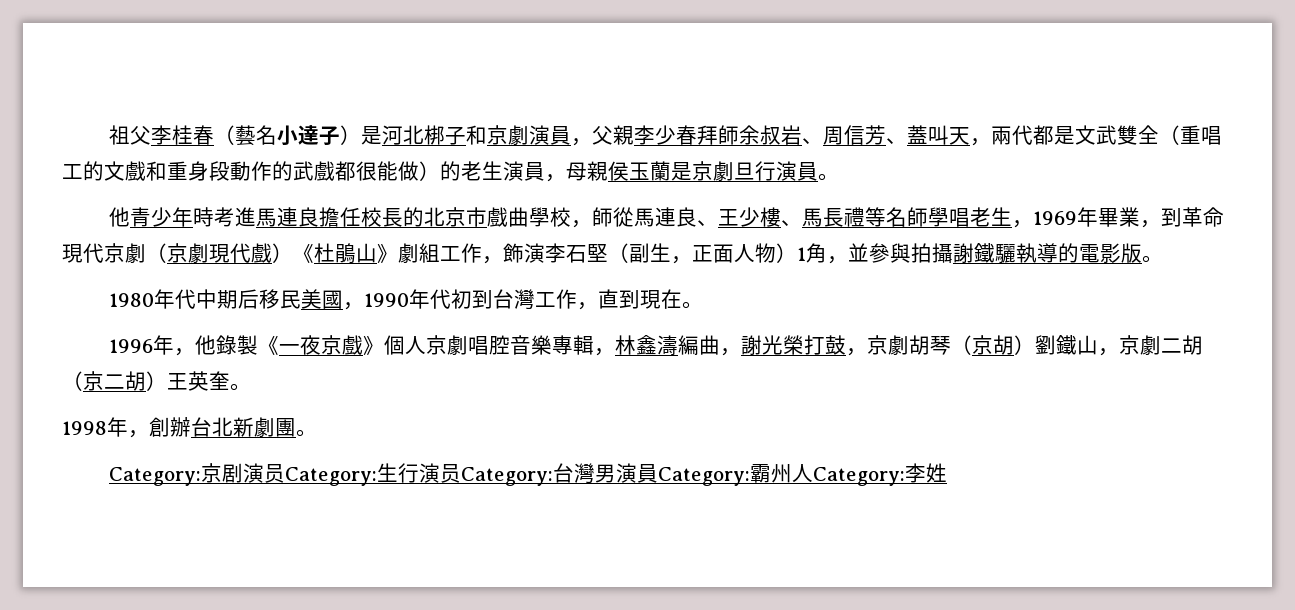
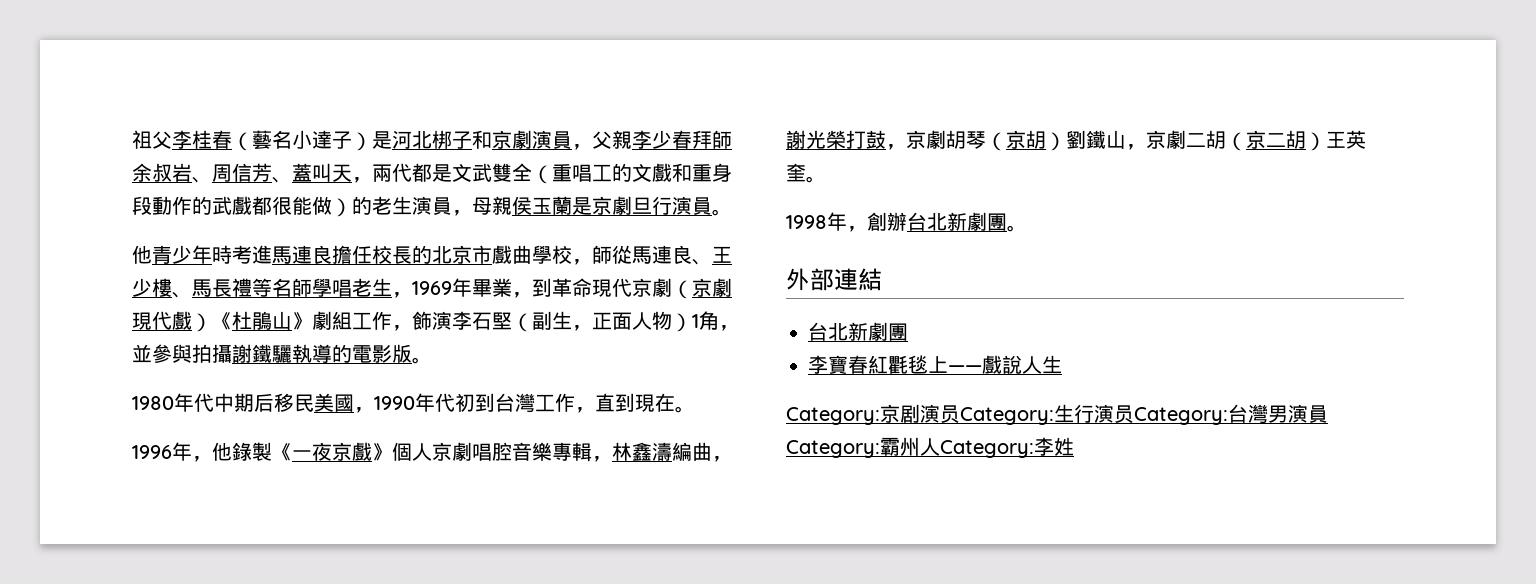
(317, 433) none -> [786,268,882,291] [808,322,908,341] [808,355,1062,375] // 外部連結 // 台北新劇團 // 李寶春紅氍毯上——戲說人生

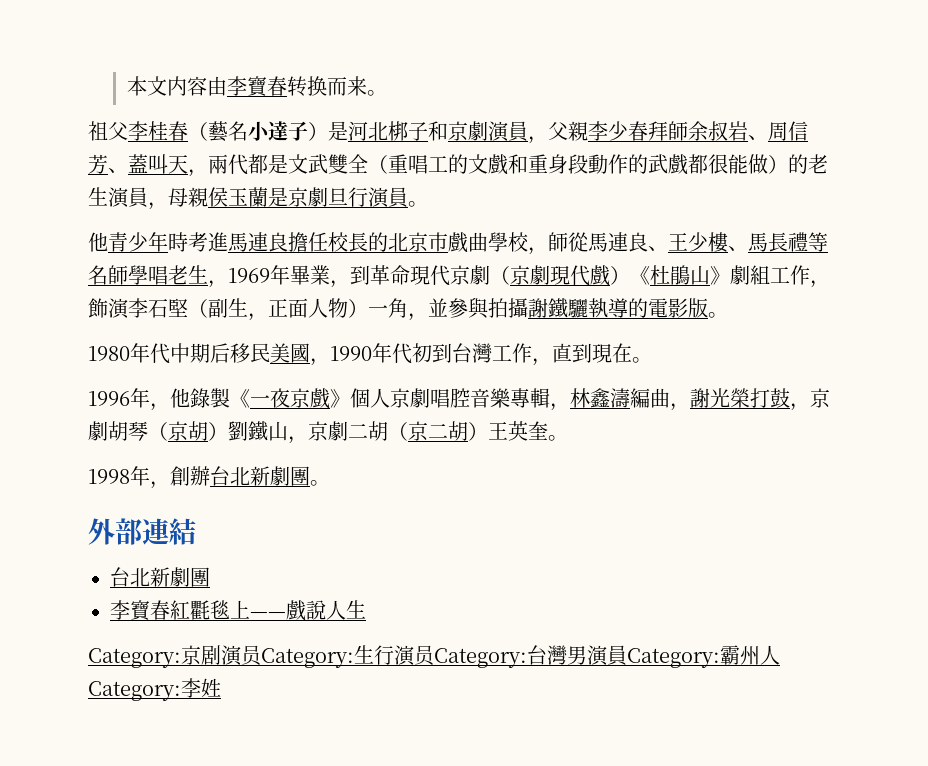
(132, 139) none -> [127,76,388,97] 本文内容由李寶春转换而来。 //
[692,314,699,328] 1 -> [368,305,388,316] 一

